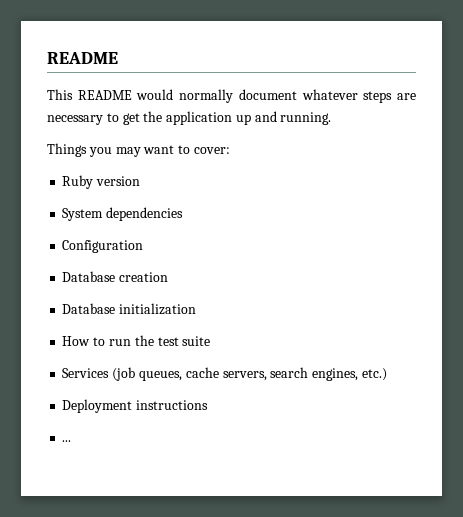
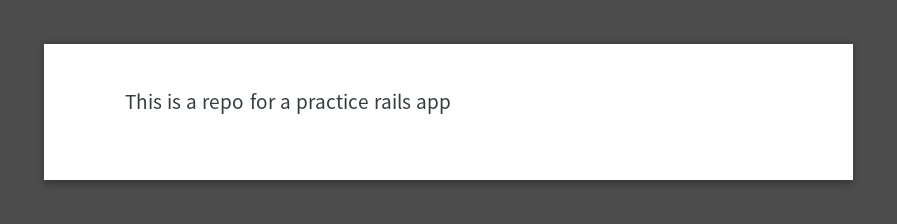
[47,52,118,64] [47,89,416,103] [47,111,332,125] [47,143,230,157] [62,175,141,189] [62,207,184,221] [62,240,144,253] [62,271,169,282] [62,303,197,315] [62,335,211,346] [62,367,387,381] [62,399,209,413] [62,440,72,442] README // This README would normally document whatever steps are necessary to get the application up and running. // Things you may want to cover: // Ruby version // System dependencies // Configuration // Database creation // Database initialization // How to run the test suite // Services (job queues, cache servers, search engines, etc.) // Deployment instructions // ... -> [125,93,452,114] This is a repo for a practice rails app

